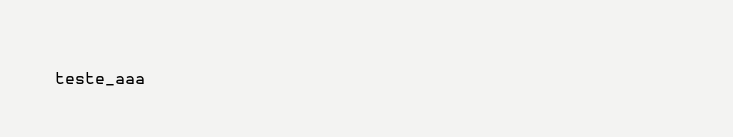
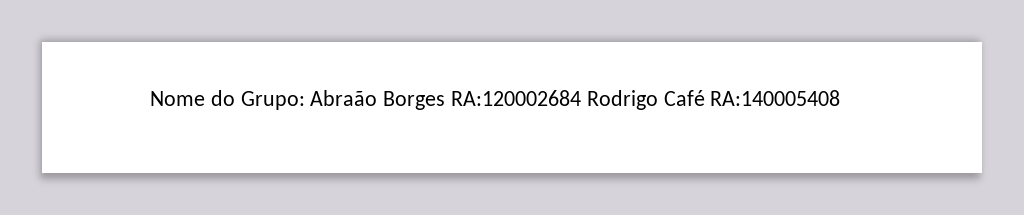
[55,72,145,86] teste_aaa -> [150,90,841,110] Nome do Grupo: Abraão Borges RA:120002684 Rodrigo Café RA:140005408

